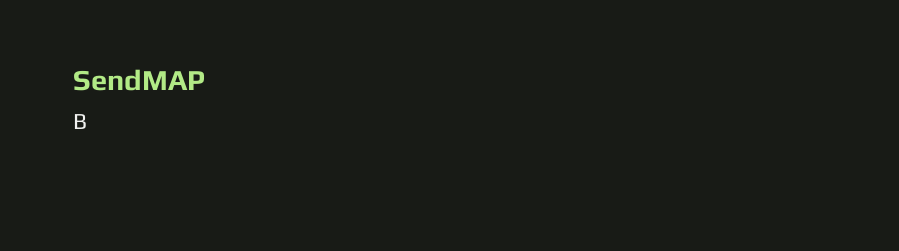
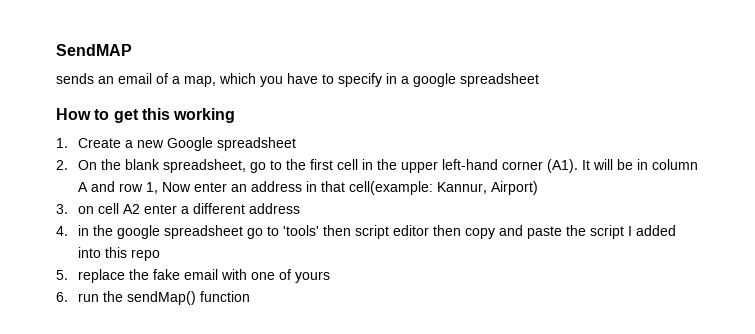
[73,114,87,129] B -> [56,73,539,87] [56,108,236,123] [56,137,297,151] [56,159,699,173] [78,181,539,195] [56,203,301,214] [56,225,677,239] [78,247,161,261] [56,269,331,283] [56,291,251,305] sends an email of a map, which you have to specify in a google spreadsheet // How to get this working // 1. Create a new Google spreadsheet // 2. On the blank spreadsheet, go to the first cell in the upper left-hand corner (A1). It will be in column A and row 1, Now enter an address in that cell(example: Kannur, Airport) // 3. on cell A2 enter a different address // 4. in the google spreadsheet go to 'tools' then script editor then copy and paste the script I added into this repo // 5. replace the fake email with one of yours // 6. run the sendMap() function

